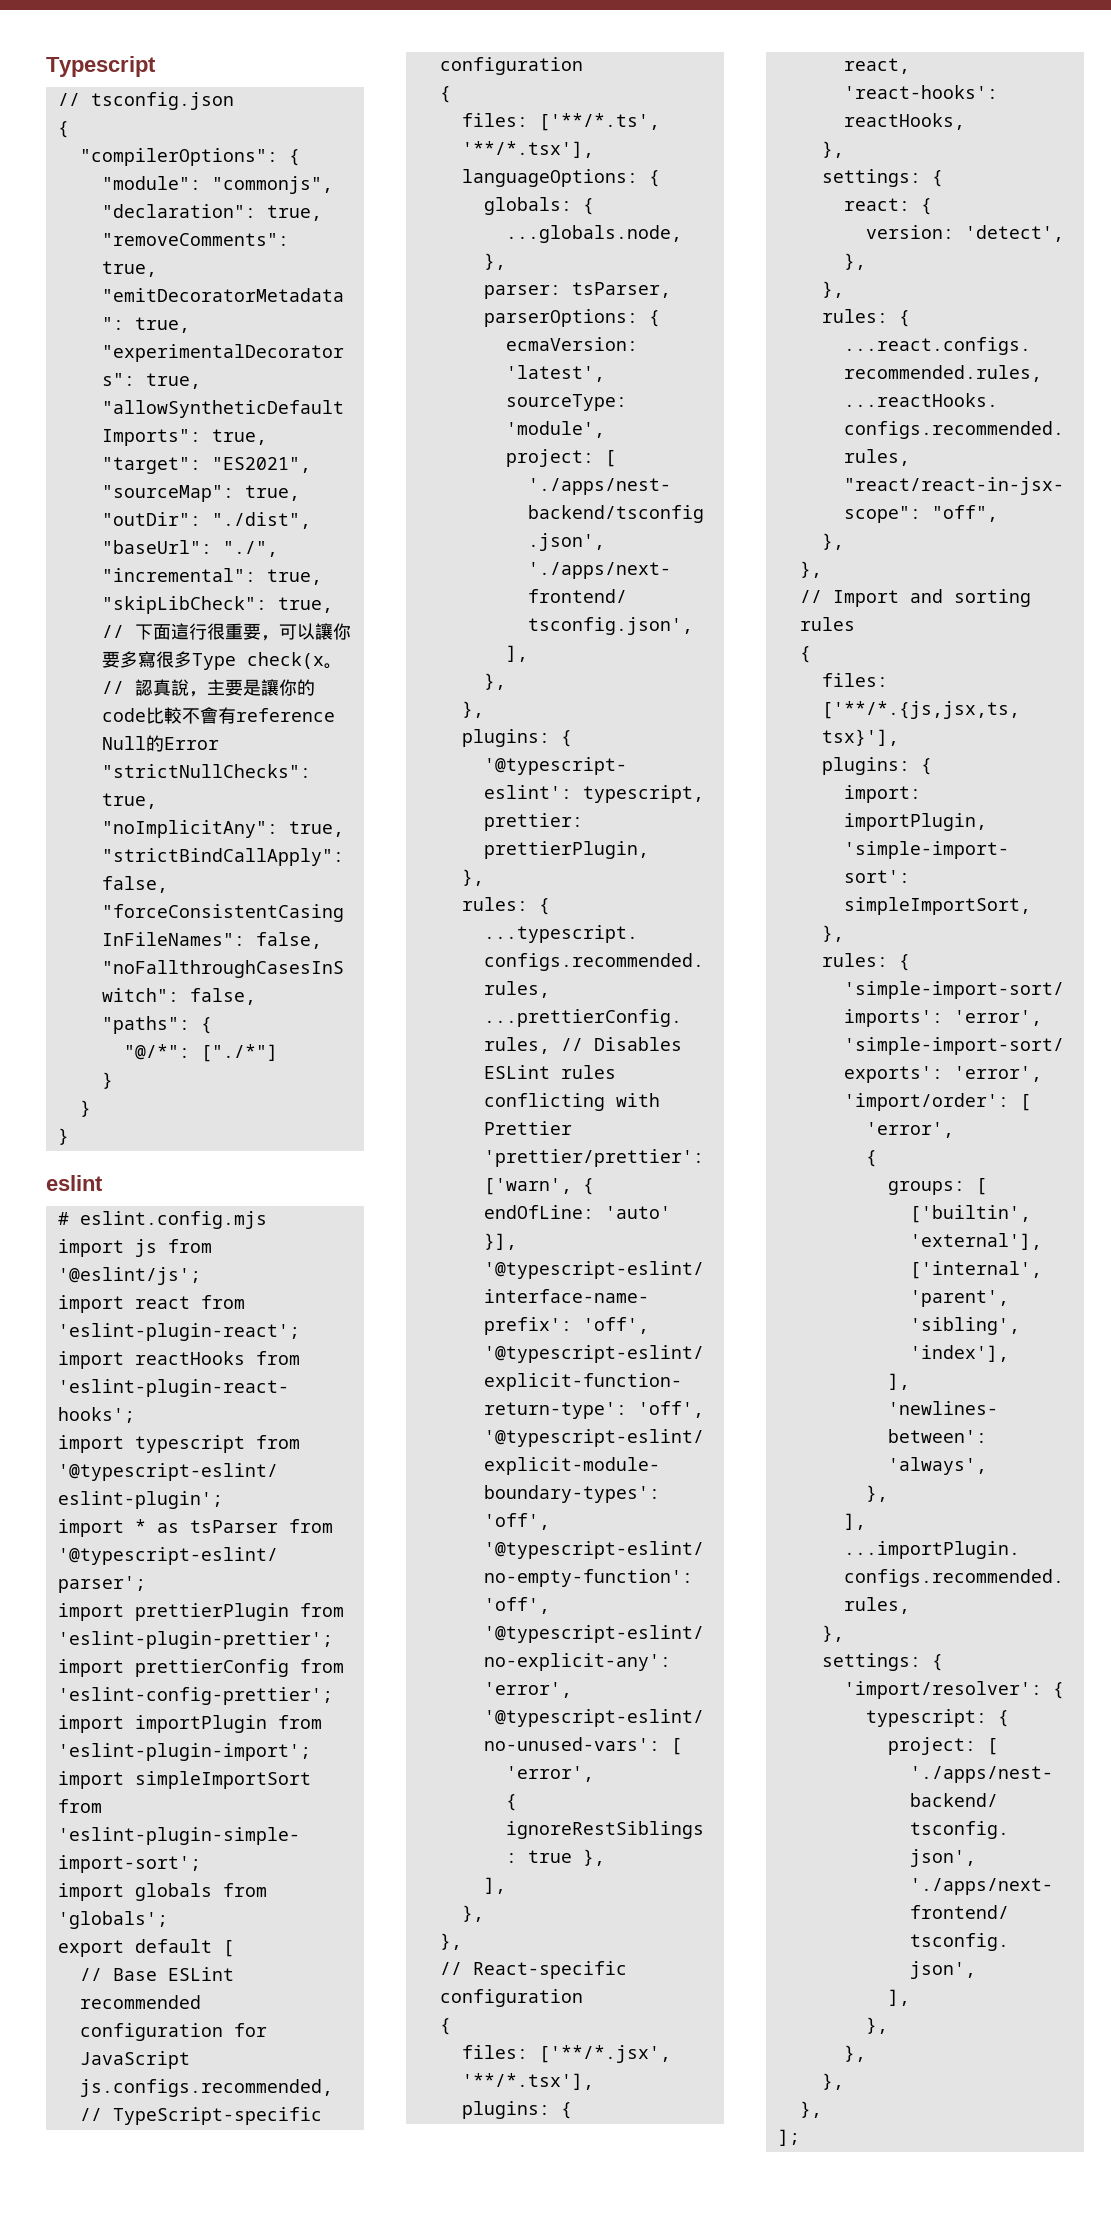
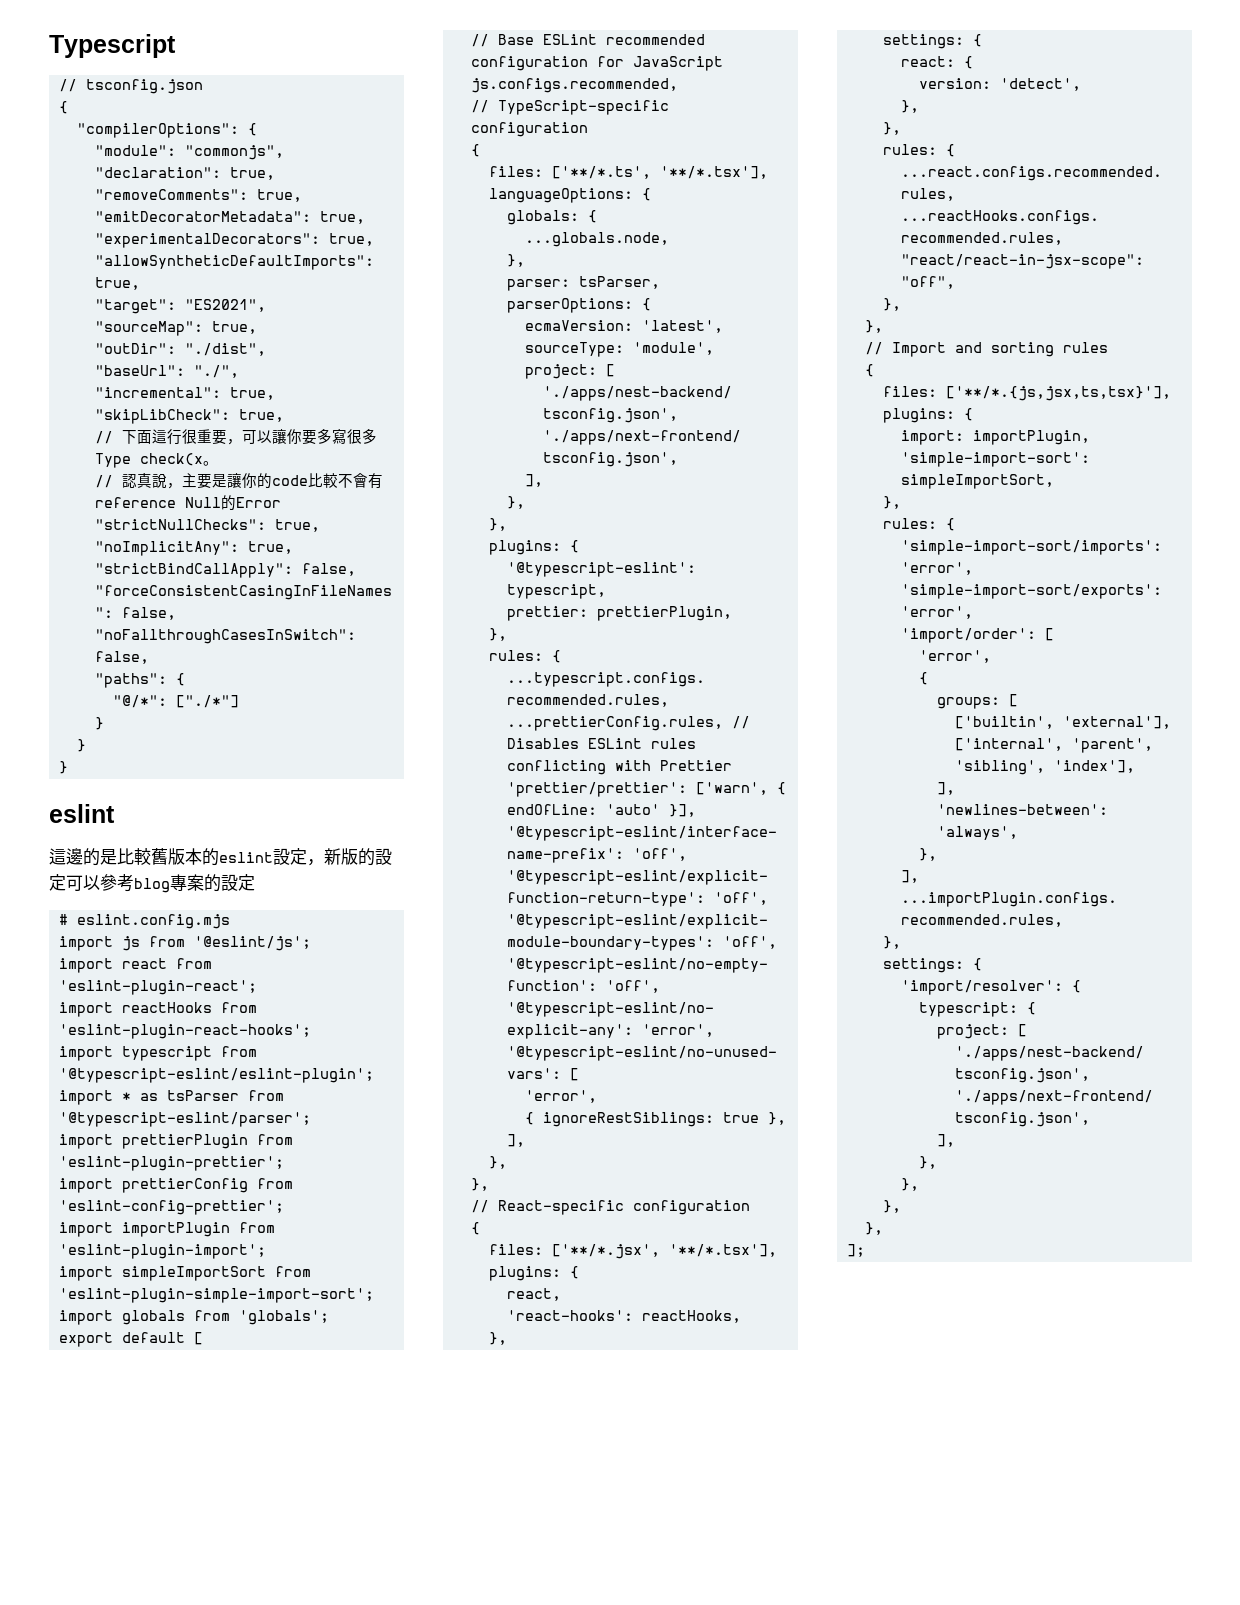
(103, 1183) none -> [49,848,392,866] [49,874,255,893] // 這邊的是比較舊版本的eslint設定，新版的設定可以參考blog專案的設定

